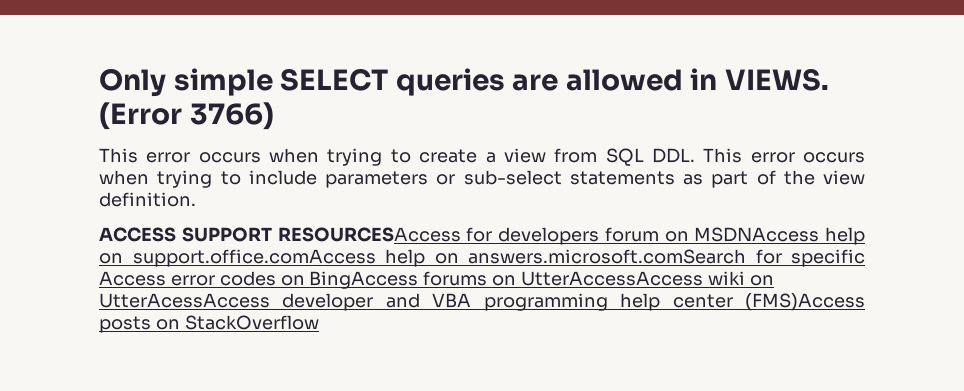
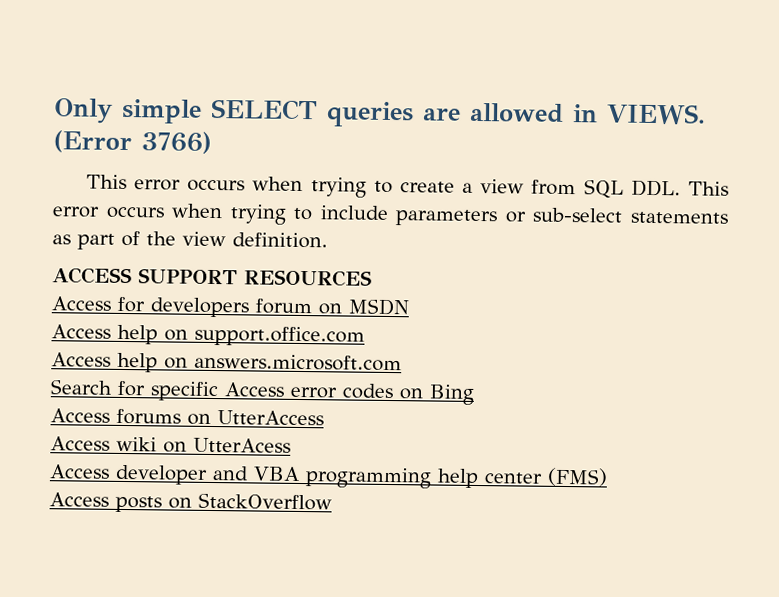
[277,227,461,242] RESOURCESAccess -> [244,269,372,287] [51,296,112,311] RESOURCES // Access
[694,227,865,245] [99,249,746,267] MSDNAccess help on support.office.comAccess help on answers.microsoft.comSearch -> [348,298,409,316] [51,324,365,347] [51,352,402,373] [50,379,113,395] MSDN // Access help on support.office.com // Access help on answers.microsoft.com // Search
[309,271,774,289] [99,293,270,308] BingAccess forums on UtterAccessAccess wiki on UtterAcessAccess -> [429,384,475,405] [50,408,324,426] [50,436,291,453] [49,464,110,479] Bing // Access forums on UtterAccess // Access wiki on UtterAcess // Access
[745,293,866,311] (FMS)Access -> [547,467,608,487] [49,492,109,507] (FMS) // Access

